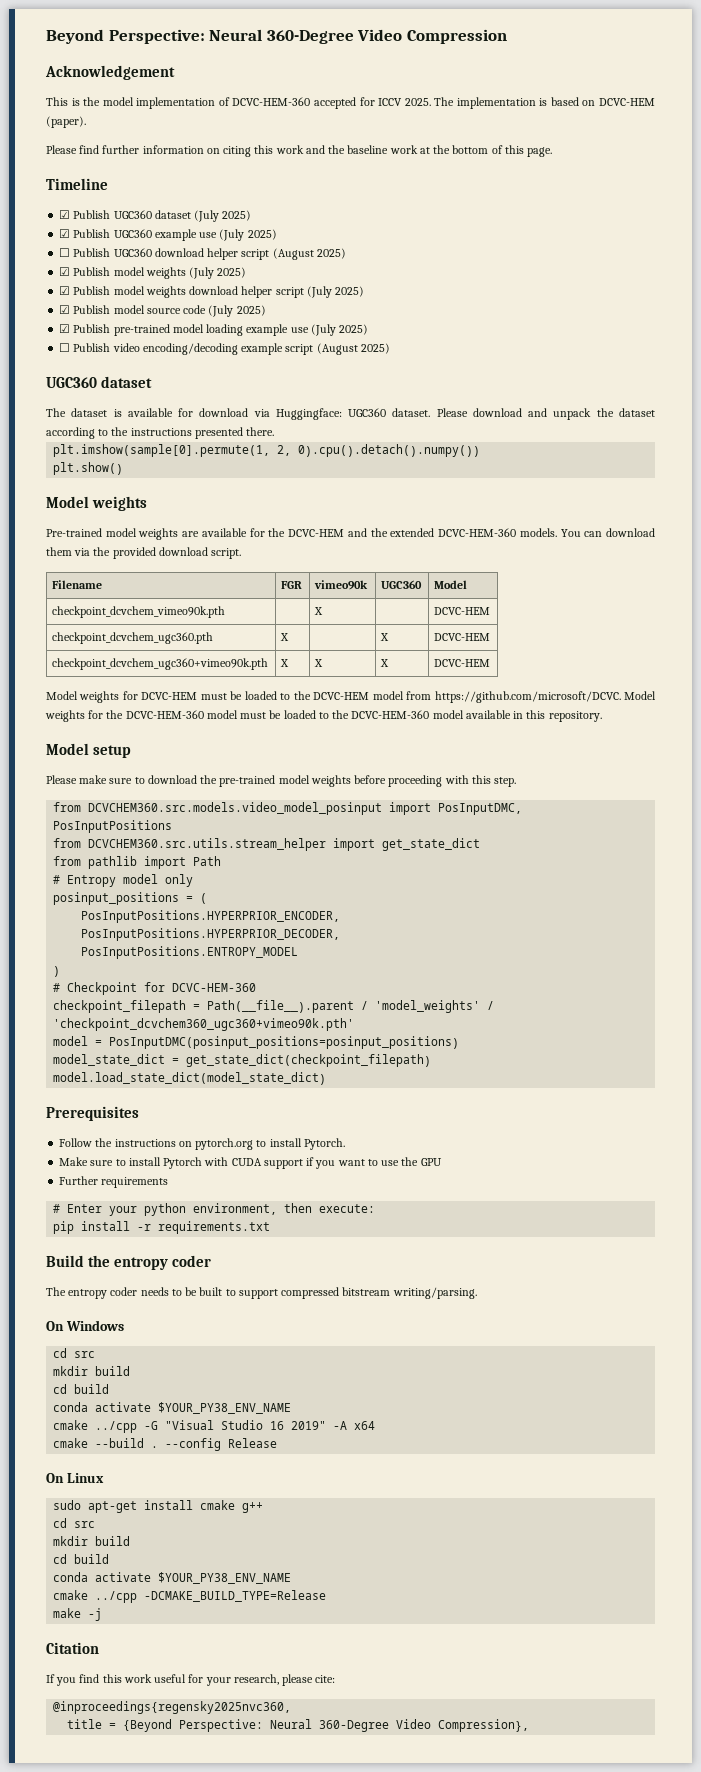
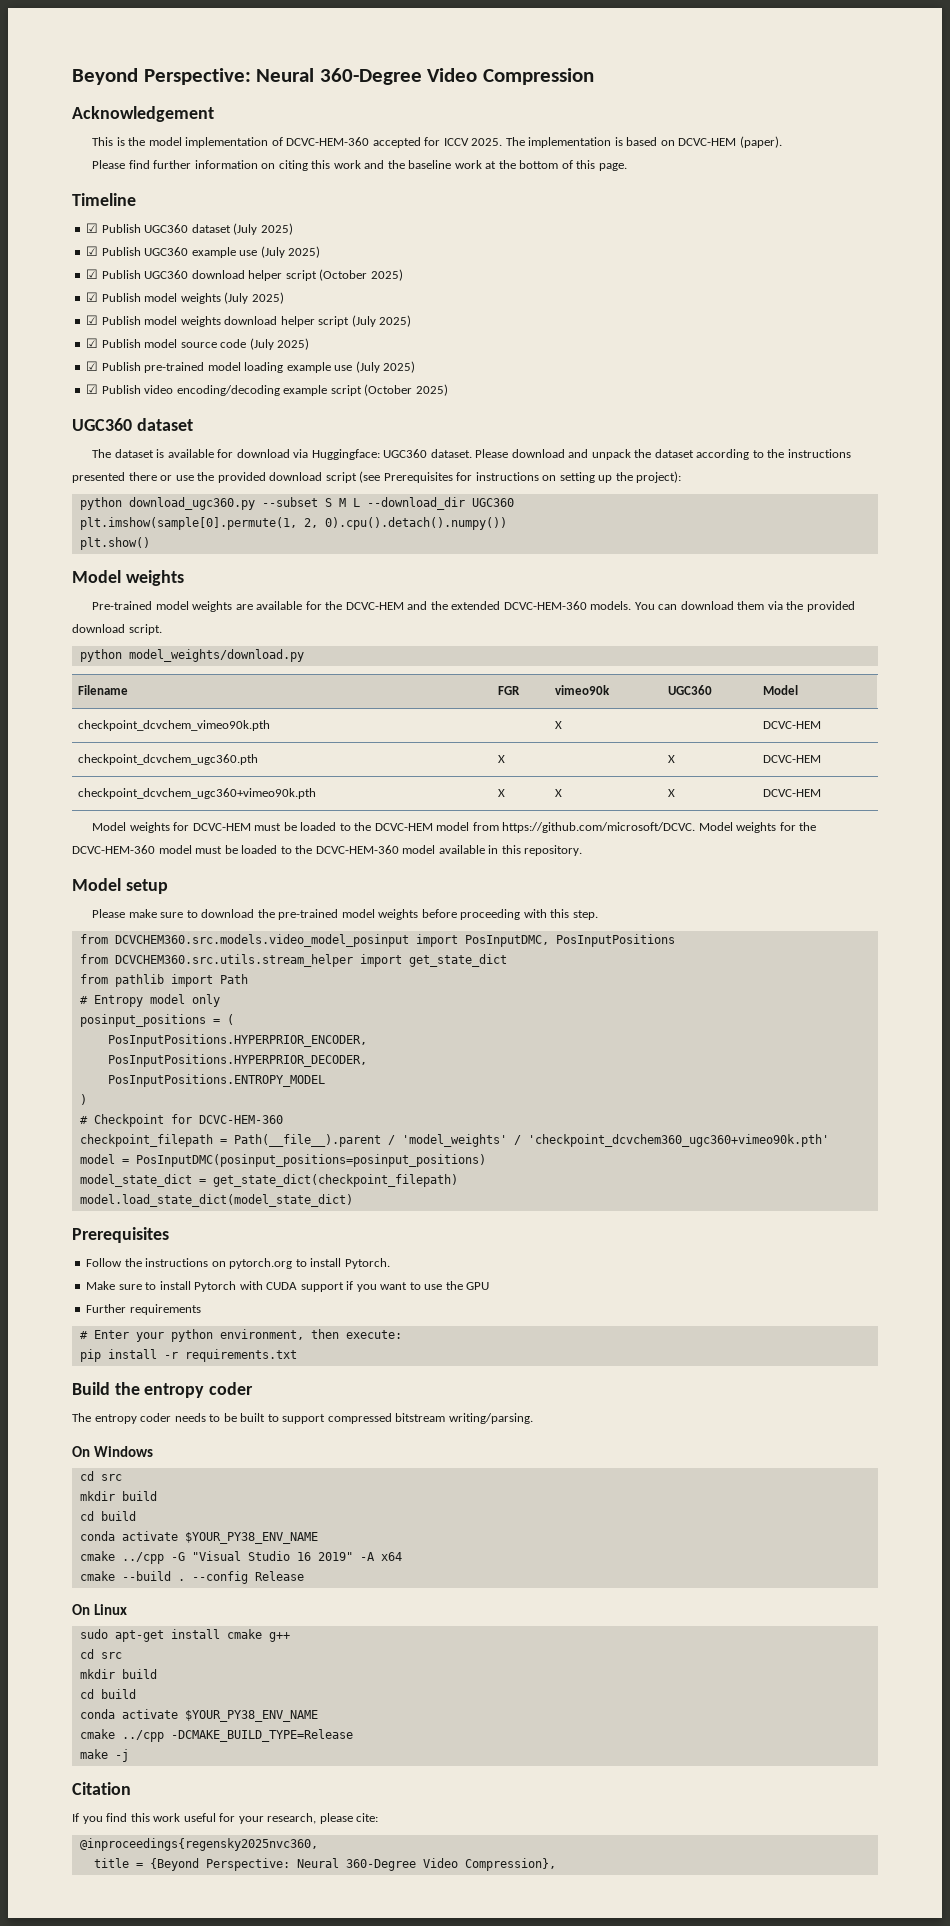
[59,248,71,257] ☐ -> [86,269,99,279] ☑
[272,248,314,260] (August -> [319,269,368,281] (October
[59,343,71,352] ☐ -> [86,384,99,394] ☑
[316,343,358,355] (August -> [364,384,413,396] (October
[246,427,275,436] there. -> [128,471,682,483] [79,497,514,510] there or use the provided download script (see Prerequisites for instructions on setting up the project): // python download_ugc360.py --subset S M L --download_dir UGC360
(242, 553) none -> [79,649,304,662] // python model_weights/download.py

